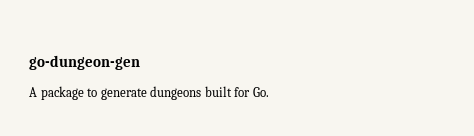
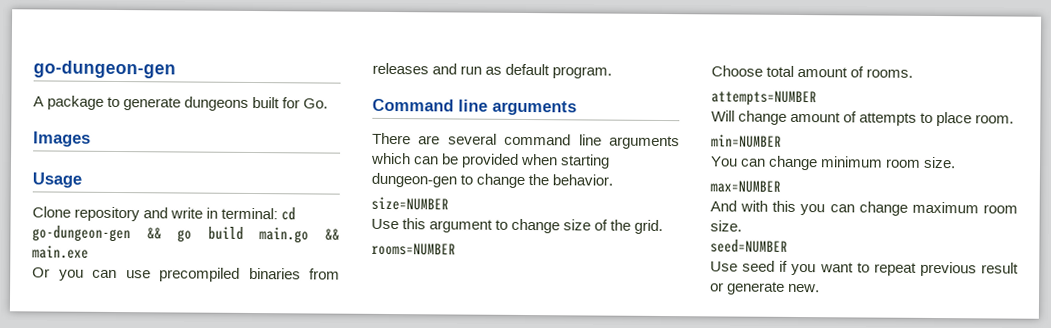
(269, 92) none -> [33,131,91,147] [32,172,82,188] [32,206,297,222] [32,225,340,244] [32,245,89,259] [32,267,340,282] [372,62,613,79] [372,98,577,116] [372,132,680,150] [370,152,611,169] [371,172,614,189] [371,196,449,211] [371,218,664,235] [371,242,456,256] [711,65,914,78] [711,90,817,107] [711,110,1015,127] [711,134,782,148] [710,155,957,171] [710,180,781,193] [710,200,1018,216] [710,220,742,232] [710,239,788,253] [710,260,1019,277] [710,281,821,295] // Images // Usage // Clone repository and write in terminal: cd go-dungeon-gen && go build main.go && main.exe // Or you can use precompiled binaries from releases and run as default program. // Command line arguments // There are several command line arguments which can be provided when starting dungeon-gen to change the behavior. // size=NUMBER // Use this argument to change size of the grid. // rooms=NUMBER // Choose total amount of rooms. // attempts=NUMBER // Will change amount of attempts to place room. // min=NUMBER // You can change minimum room size. // max=NUMBER // And with this you can change maximum room size. // seed=NUMBER // Use seed if you want to repeat previous result or generate new.

